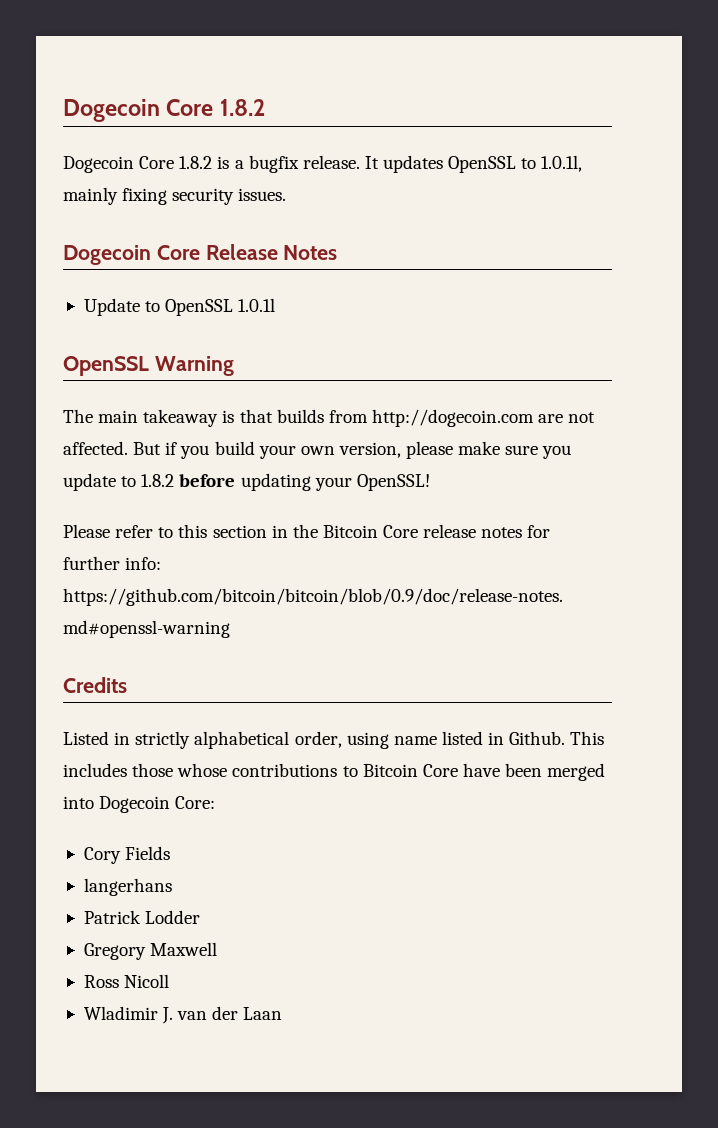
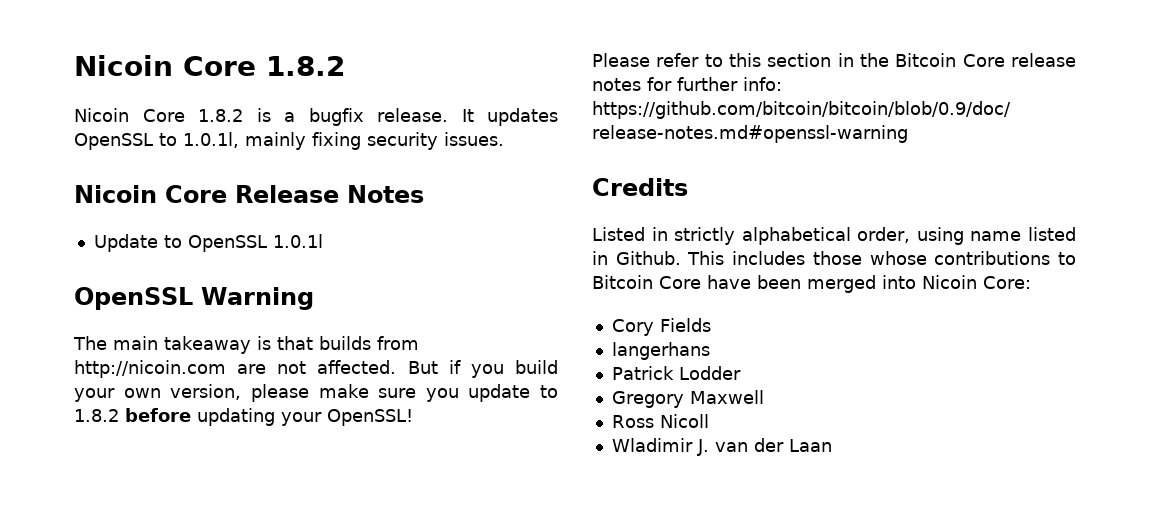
[63,99,160,122] Dogecoin -> [74,55,173,76] Nicoin
[63,156,134,173] Dogecoin -> [74,108,129,122] Nicoin
[63,245,151,265] Dogecoin -> [74,185,157,203] Nicoin
[371,409,534,427] http://dogecoin.com -> [74,360,226,378] http://nicoin.com
[99,796,171,813] Dogecoin -> [922,275,977,289] Nicoin

